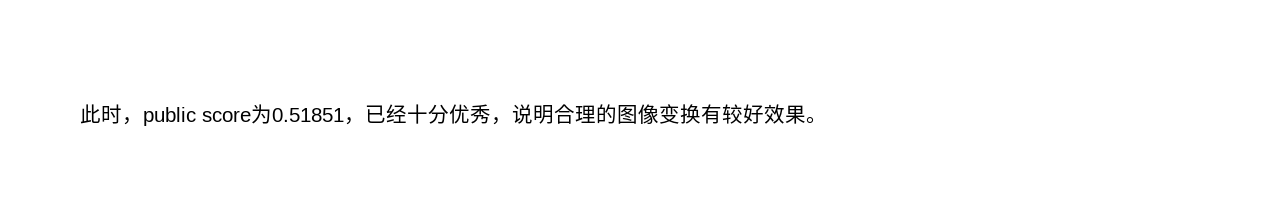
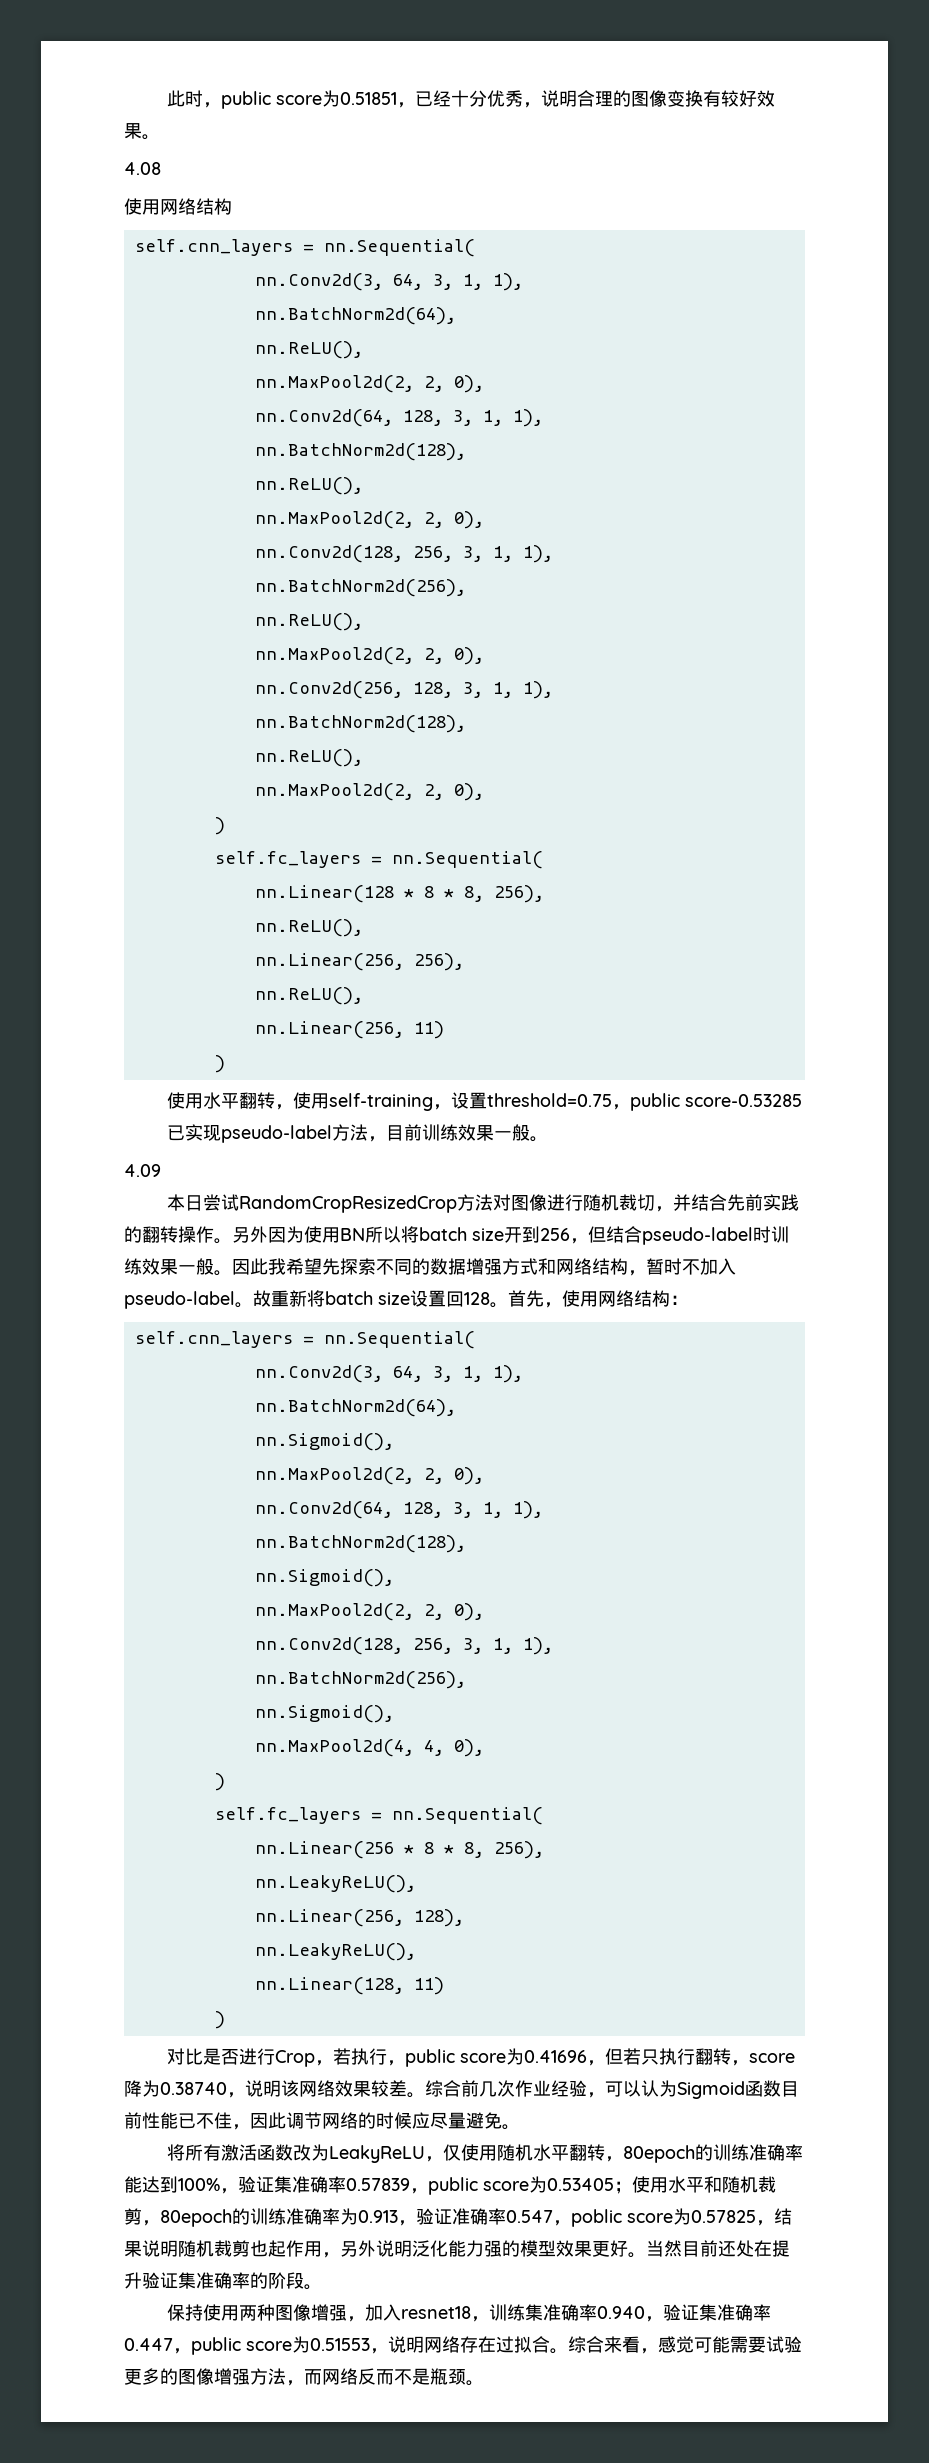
(827, 120) none -> [124,162,161,175] [124,198,232,215] [134,239,475,257] [254,273,523,291] [254,307,456,325] [254,341,363,359] [254,375,484,393] [254,409,543,427] [254,443,466,461] [254,477,363,495] [254,511,484,529] [254,545,553,563] [254,579,466,597] [254,613,363,631] [254,647,484,665] [254,681,553,699] [254,715,466,733] [254,749,363,767] [254,783,484,801] [214,817,225,835] [214,851,543,869] [254,885,544,903] [254,919,363,937] [254,953,464,971] [254,987,363,1005] [254,1021,444,1039] [214,1055,225,1073] [166,1092,802,1111] [166,1124,548,1143] [124,1164,161,1177] [166,1194,799,1213] [124,1226,789,1245] [124,1258,736,1276] [124,1290,688,1309] [134,1331,475,1349] [254,1365,523,1383] [254,1399,456,1417] [254,1433,394,1451] [254,1467,484,1485] [254,1501,543,1519] [254,1535,466,1553] [254,1569,394,1587] [254,1603,484,1621] [254,1637,553,1655] [254,1671,466,1689] [254,1705,394,1723] [254,1739,484,1757] [214,1773,225,1791] [214,1807,543,1825] [254,1841,544,1859] [254,1875,416,1893] [254,1909,464,1927] [254,1943,416,1961] [254,1977,444,1995] [214,2011,225,2029] [166,2048,795,2067] [124,2080,799,2099] [124,2112,520,2130] [166,2144,803,2163] [124,2176,776,2195] [124,2208,792,2227] [124,2240,790,2258] [124,2272,322,2290] [166,2304,771,2322] [124,2336,802,2355] [124,2368,484,2386] // 4.08 // 使用网络结构 // self.cnn_layers = nn.Sequential( // nn.Conv2d(3, 64, 3, 1, 1), // nn.BatchNorm2d(64), // nn.ReLU(), // nn.MaxPool2d(2, 2, 0), // nn.Conv2d(64, 128, 3, 1, 1), // nn.BatchNorm2d(128), // nn.ReLU(), // nn.MaxPool2d(2, 2, 0), // nn.Conv2d(128, 256, 3, 1, 1), // nn.BatchNorm2d(256), // nn.ReLU(), // nn.MaxPool2d(2, 2, 0), // nn.Conv2d(256, 128, 3, 1, 1), // nn.BatchNorm2d(128), // nn.ReLU(), // nn.MaxPool2d(2, 2, 0), // ) // self.fc_layers = nn.Sequential( // nn.Linear(128 * 8 * 8, 256), // nn.ReLU(), // nn.Linear(256, 256), // nn.ReLU(), // nn.Linear(256, 11) // ) // 使用水平翻转，使用self-training，设置threshold=0.75，public score-0.53285 // 已实现pseudo-label方法，目前训练效果一般。 // 4.09 // 本日尝试RandomCropResizedCrop方法对图像进行随机裁切，并结合先前实践的翻转操作。另外因为使用BN所以将batch size开到256，但结合pseudo-label时训练效果一般。因此我希望先探索不同的数据增强方式和网络结构，暂时不加入pseudo-label。故重新将batch size设置回128。首先，使用网络结构： // self.cnn_layers = nn.Sequential( // nn.Conv2d(3, 64, 3, 1, 1), // nn.BatchNorm2d(64), // nn.Sigmoid(), // nn.MaxPool2d(2, 2, 0), // nn.Conv2d(64, 128, 3, 1, 1), // nn.BatchNorm2d(128), // nn.Sigmoid(), // nn.MaxPool2d(2, 2, 0), // nn.Conv2d(128, 256, 3, 1, 1), // nn.BatchNorm2d(256), // nn.Sigmoid(), // nn.MaxPool2d(4, 4, 0), // ) // self.fc_layers = nn.Sequential( // nn.Linear(256 * 8 * 8, 256), // nn.LeakyReLU(), // nn.Linear(256, 128), // nn.LeakyReLU(), // nn.Linear(128, 11) // ) // 对比是否进行Crop，若执行，public score为0.41696，但若只执行翻转，score降为0.38740，说明该网络效果较差。综合前几次作业经验，可以认为Sigmoid函数目前性能已不佳，因此调节网络的时候应尽量避免。 // 将所有激活函数改为LeakyReLU，仅使用随机水平翻转，80epoch的训练准确率能达到100%，验证集准确率0.57839，public score为0.53405；使用水平和随机裁剪，80epoch的训练准确率为0.913，验证准确率0.547，poblic score为0.57825，结果说明随机裁剪也起作用，另外说明泛化能力强的模型效果更好。当然目前还处在提升验证集准确率的阶段。 // 保持使用两种图像增强，加入resnet18，训练集准确率0.940，验证集准确率0.447，public score为0.51553，说明网络存在过拟合。综合来看，感觉可能需要试验更多的图像增强方法，而网络反而不是瓶颈。

